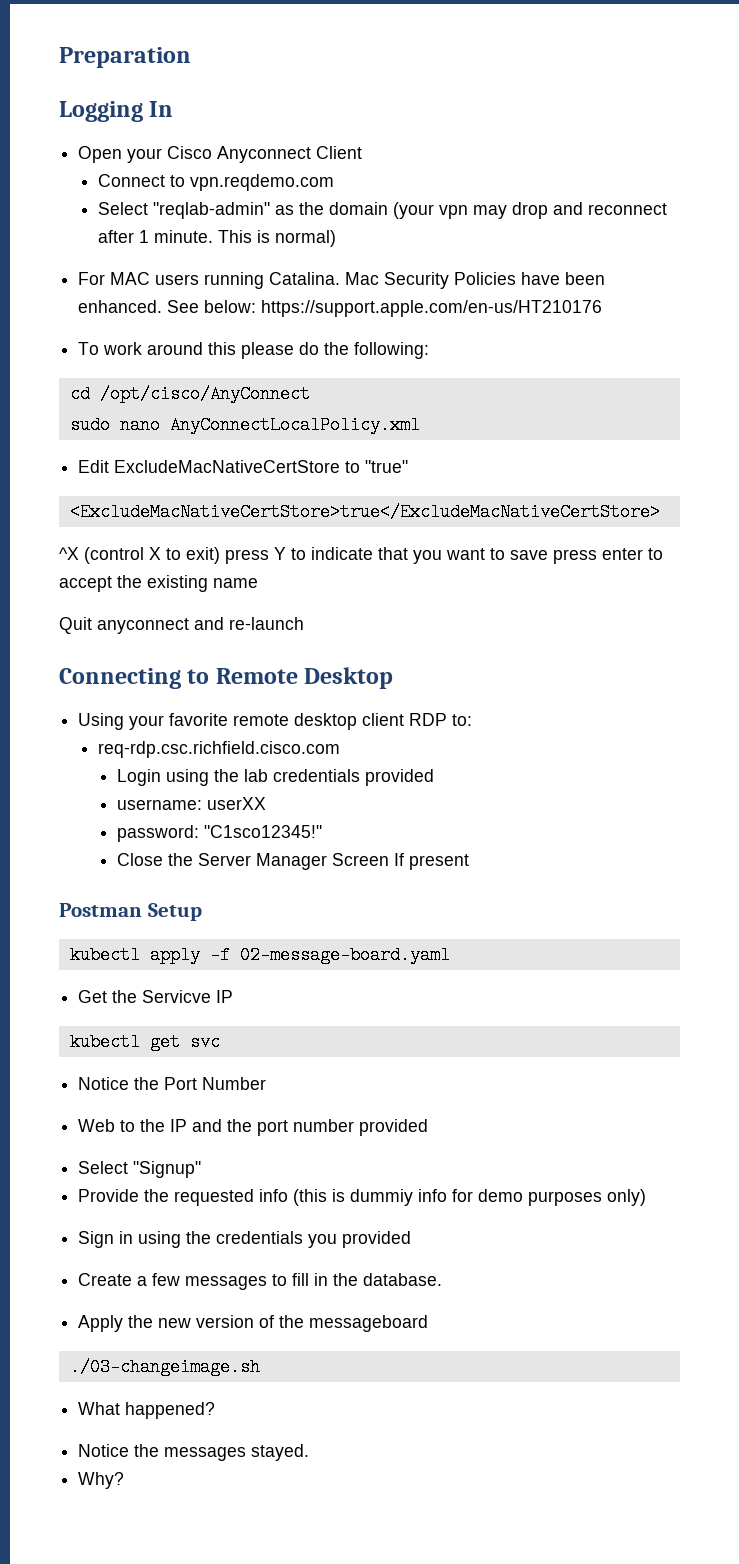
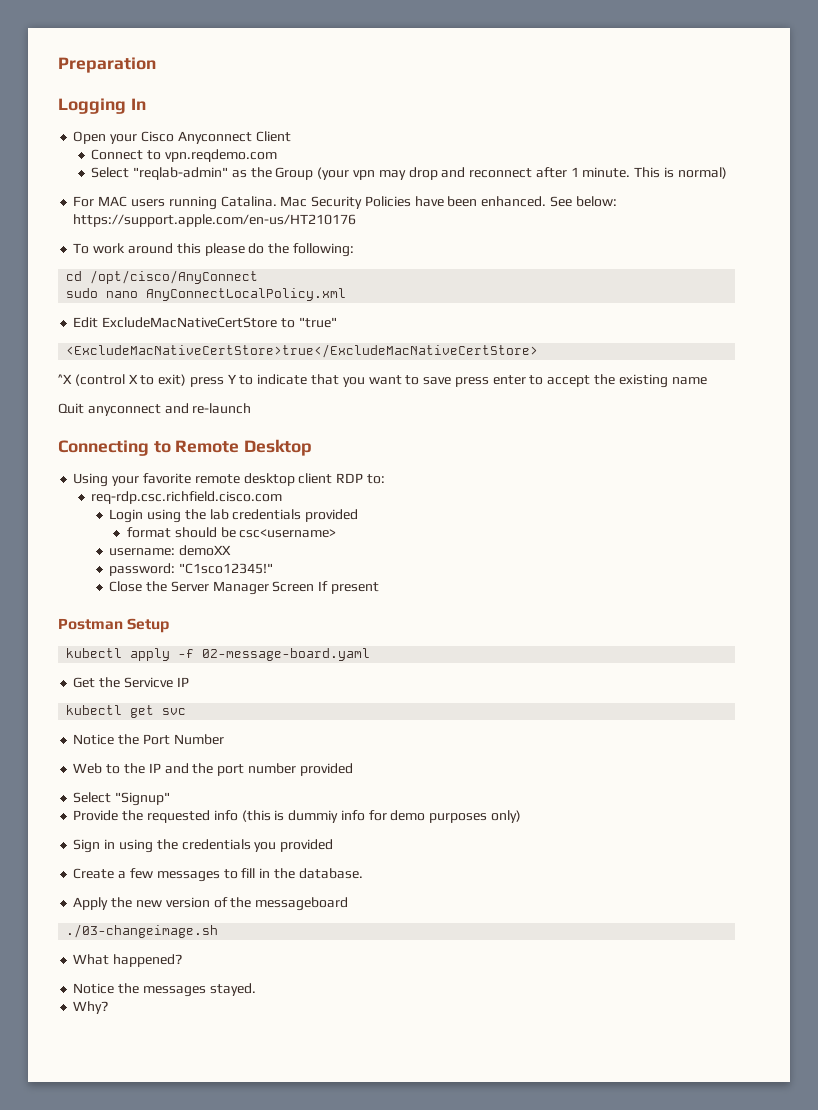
[328,202,388,215] domain -> [275,167,314,180] Group
(434, 777) none -> [127,527,337,538] // format should be csc<username>
[206,797,266,810] userXX -> [178,545,231,556] demoXX

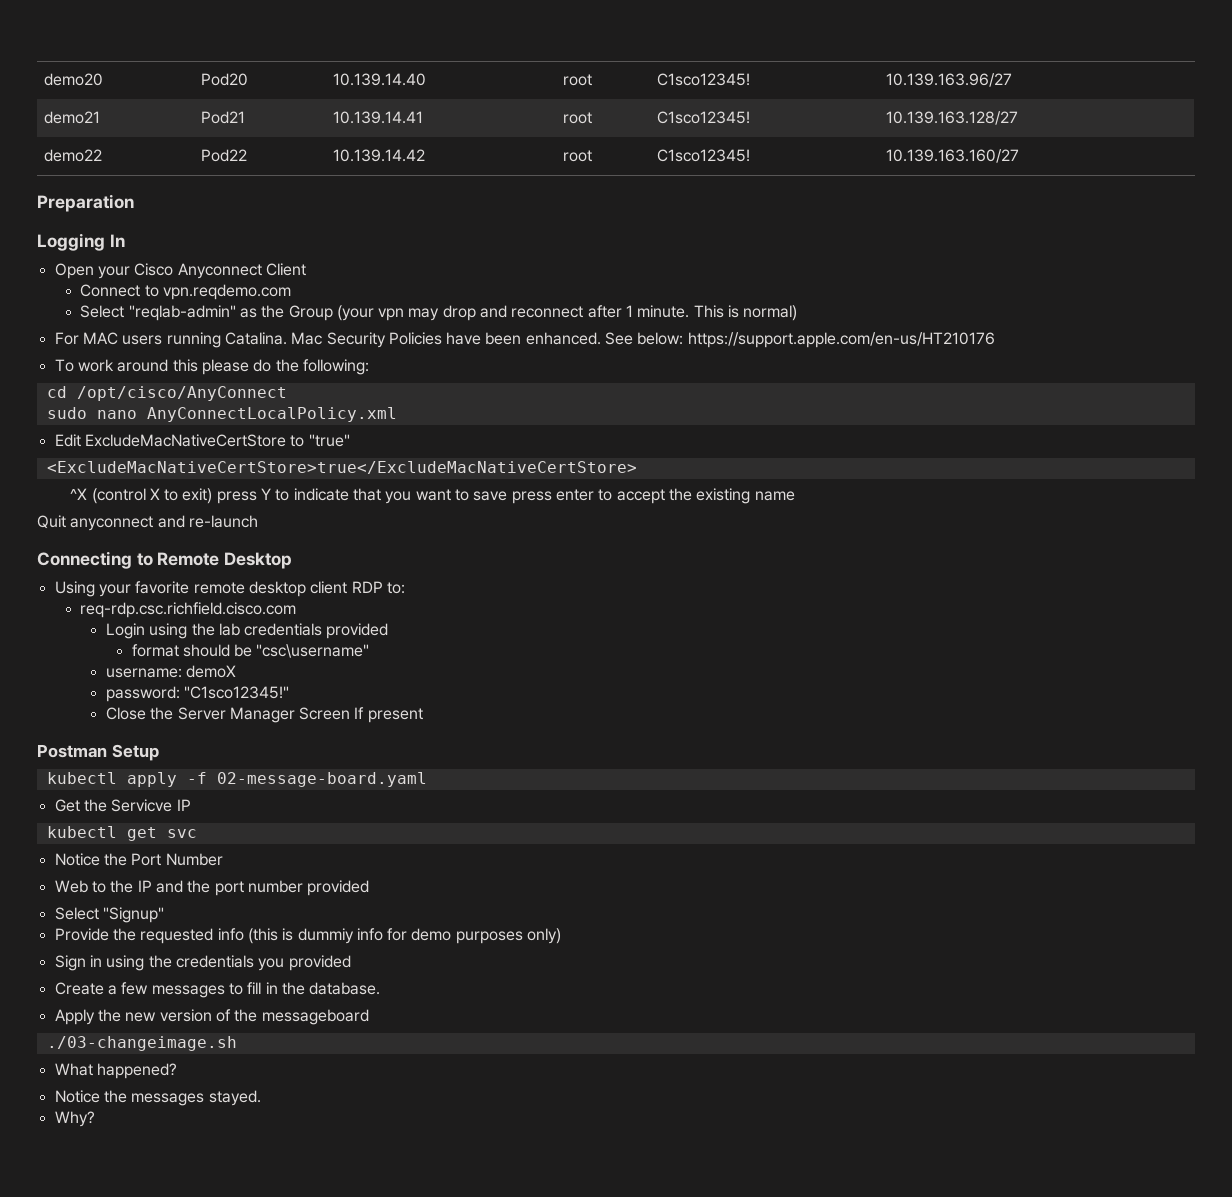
(58, 65) none -> [44,73,104,86] [201,73,249,86] [333,73,427,86] [563,74,593,86] [657,73,751,86] [886,73,1013,87] [44,111,101,124] [201,111,246,124] [333,111,424,124] [563,112,593,124] [657,111,751,124] [886,111,1019,125] [44,149,103,162] [201,149,248,162] [333,149,426,162] [563,150,593,162] [657,149,751,162] [886,149,1020,163] demo20 | Pod20 | 10.139.14.40 | root | C1sco12345! | 10.139.163.96/27 // demo21 | Pod21 | 10.139.14.41 | root | C1sco12345! | 10.139.163.128/27 // demo22 | Pod22 | 10.139.14.42 | root | C1sco12345! | 10.139.163.160/27 //
[239,529,337,538] csc<username> -> [256,644,370,658] "csc\username"
[178,545,231,556] demoXX -> [186,665,237,678] demoX

